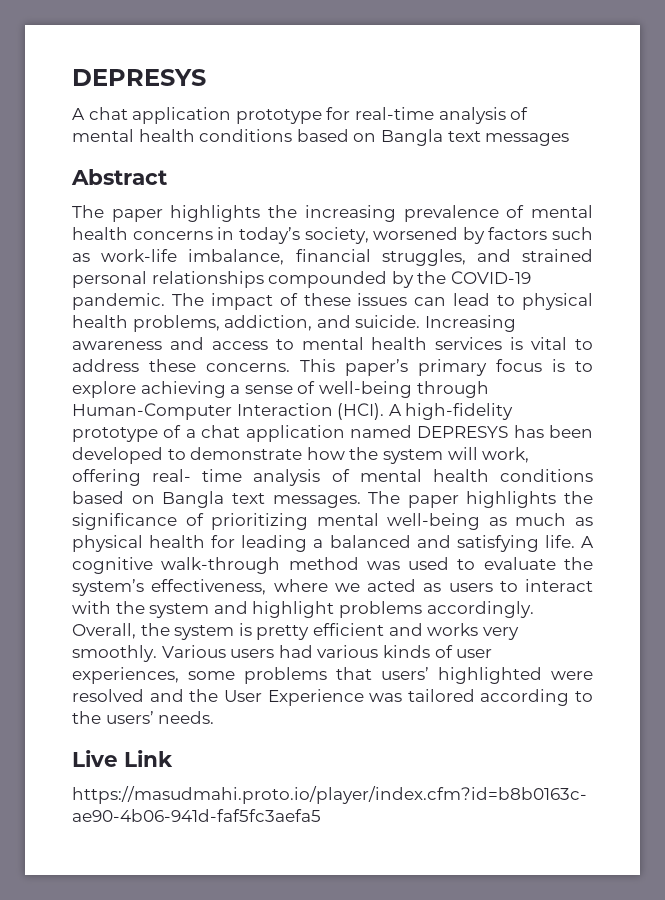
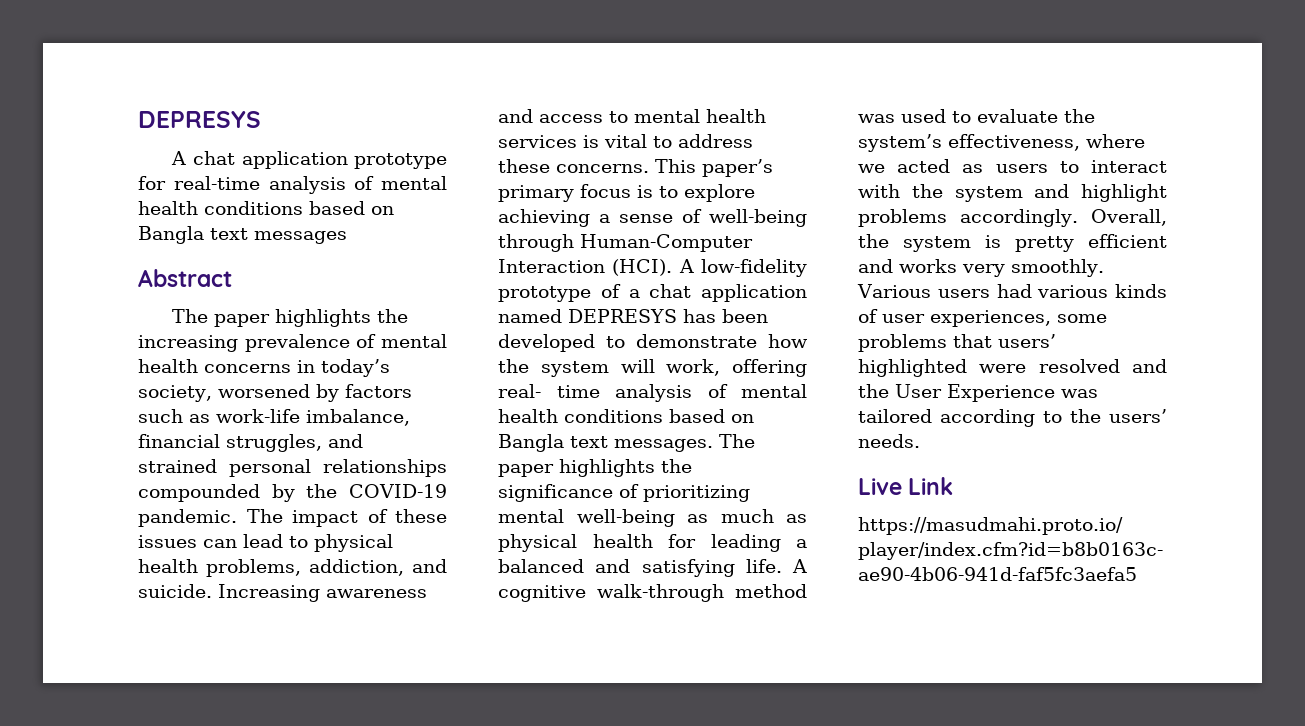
[405,403,514,420] high-fidelity -> [701,259,807,277] low-fidelity

